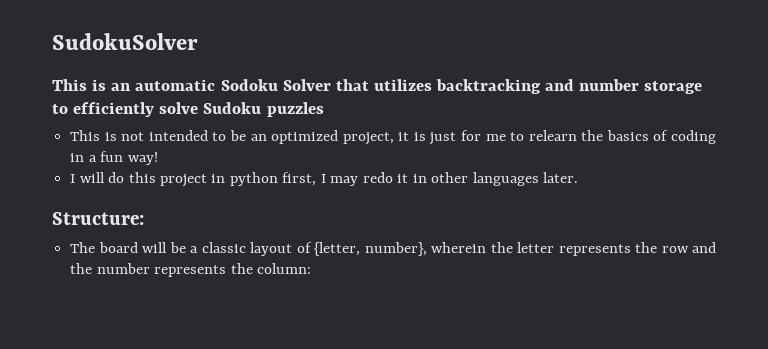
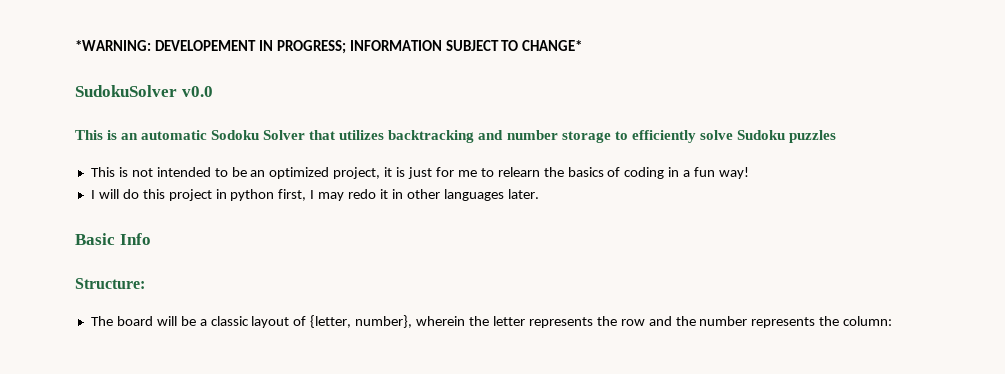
(52, 41) none -> [75,40,583,54] *WARNING: DEVELOPEMENT IN PROGRESS; INFORMATION SUBJECT TO CHANGE* //
(198, 41) none -> [181,86,213,97] v0.0
(578, 177) none -> [75,233,151,245] // Basic Info

